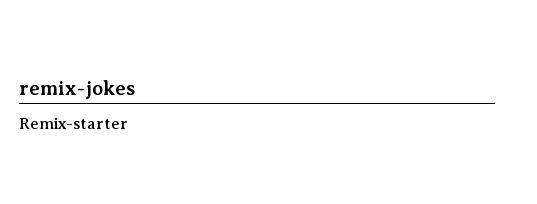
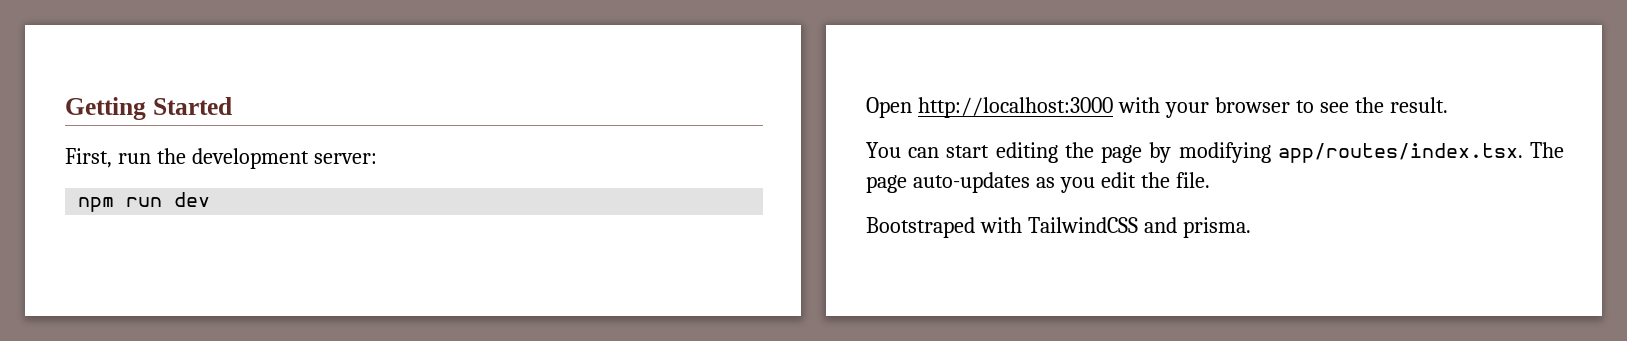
[19,80,135,99] [19,117,128,129] remix-jokes // Remix-starter -> [65,97,232,120] [65,148,377,169] [78,192,211,212] [866,97,1448,118] [866,142,1564,163] [866,172,1210,193] [866,217,1251,238] Getting Started // First, run the development server: // npm run dev // Open http://localhost:3000 with your browser to see the result. // You can start editing the page by modifying app/routes/index.tsx. The page auto-updates as you edit the file. // Bootstraped with TailwindCSS and prisma.

